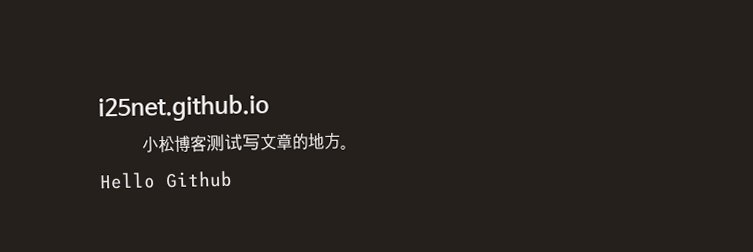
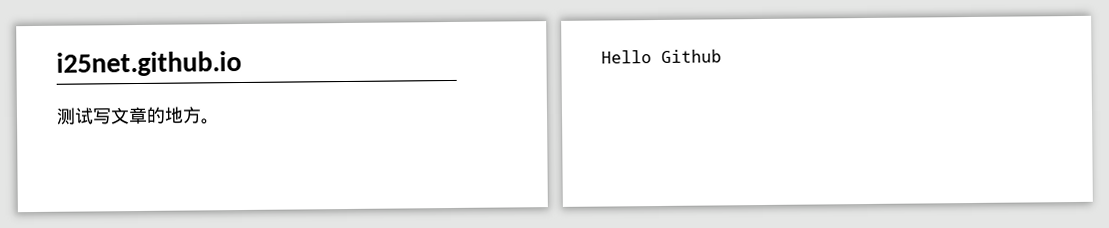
[142,134,208,154] 小松博客 -> (242, 64) none

